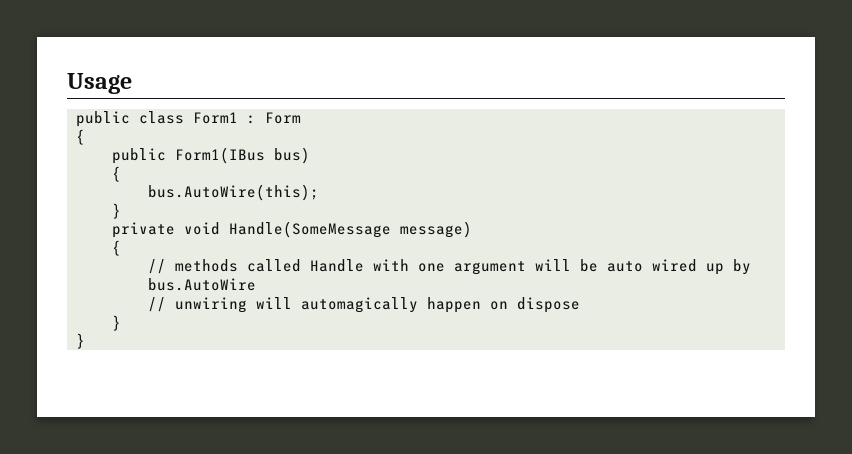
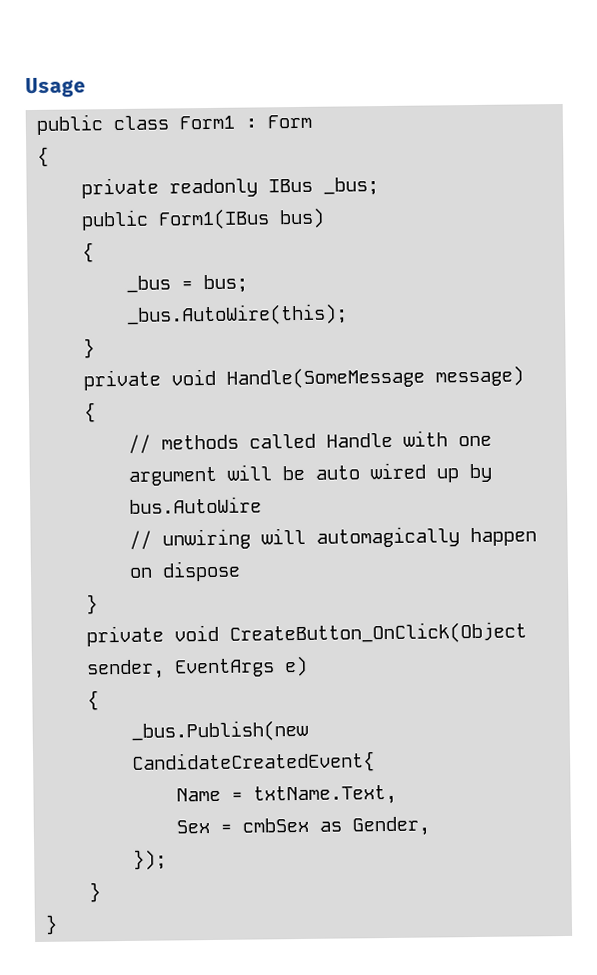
(86, 137) none -> [81,177,380,199] // private readonly IBus _bus;
[148,184,320,201] bus.AutoWire(this); -> [126,274,249,294] [126,303,349,326] _bus = bus; // _bus.AutoWire(this);
[76,333,86,349] // } -> [86,621,528,647] [86,655,309,680] [87,690,100,711] [131,719,310,742] [132,751,376,774] [176,784,398,806] [176,816,431,837] [133,849,168,870] [89,882,102,903] [45,914,59,935] // private void CreateButton_OnClick(Object sender, EventArgs e) // { // _bus.Publish(new CandidateCreatedEvent{ // Name = txtName.Text, // Sex = cmbSex as Gender, // }); // } // }

